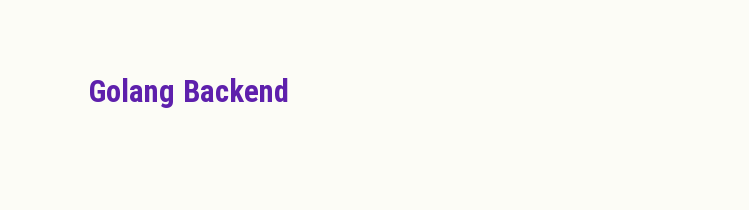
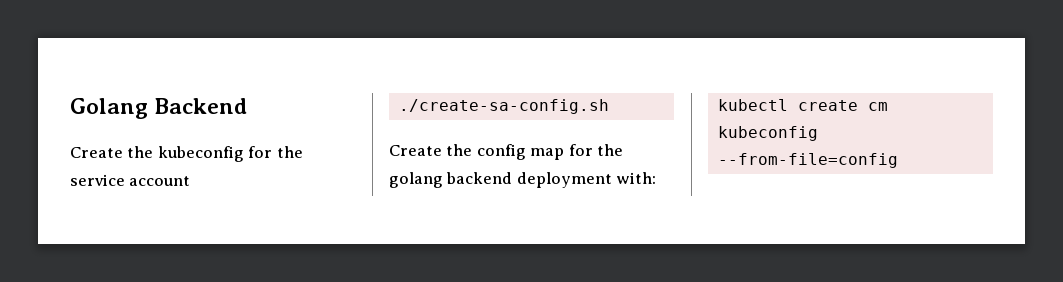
(290, 90) none -> [70,146,303,162] [70,174,191,186] [398,99,609,114] [389,144,624,160] [389,172,657,188] [717,99,888,111] [717,126,818,141] [717,153,898,168] // Create the kubeconfig for the service account // ./create-sa-config.sh // Create the config map for the golang backend deployment with: // kubectl create cm kubeconfig --from-file=config

